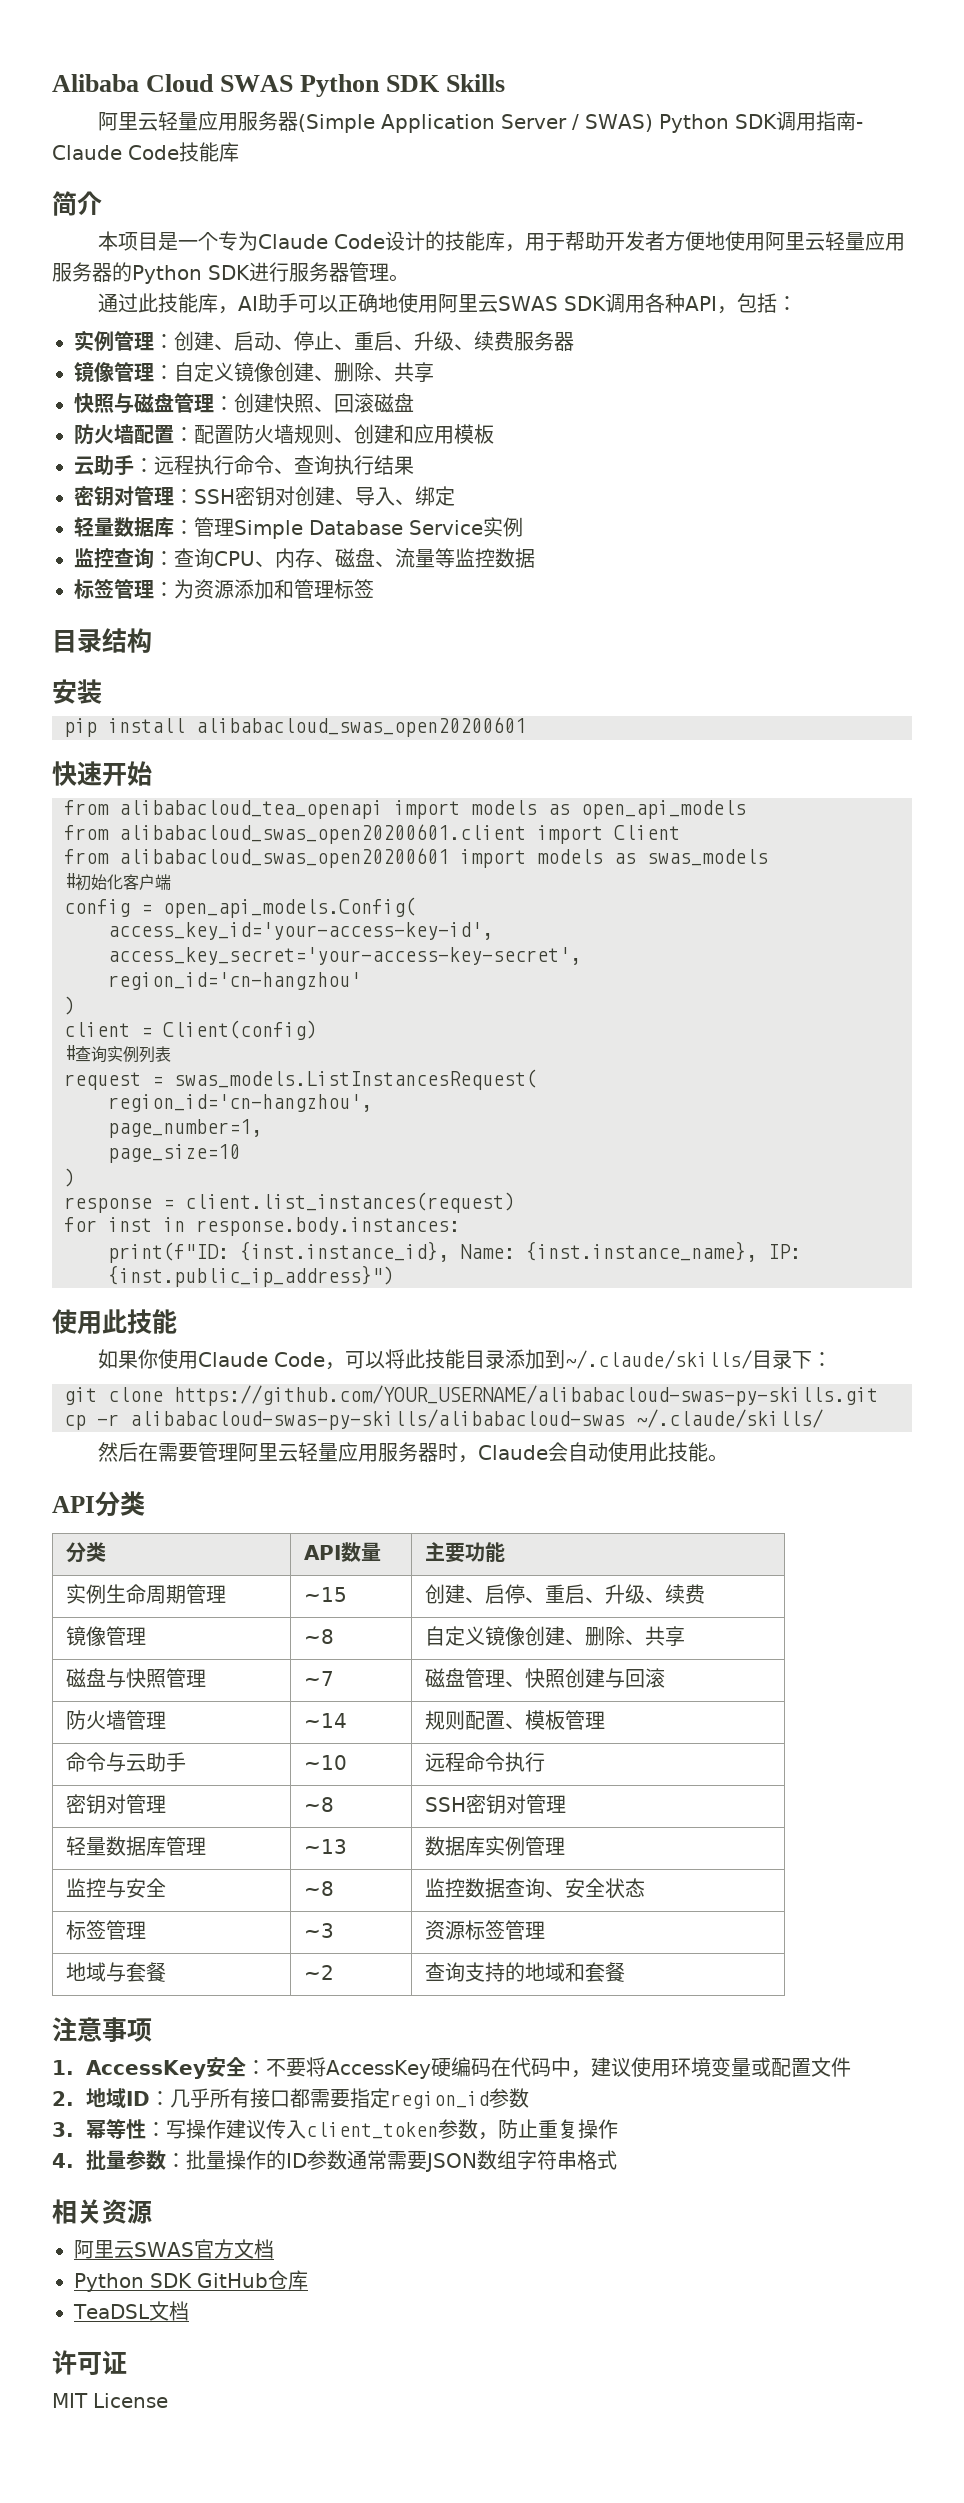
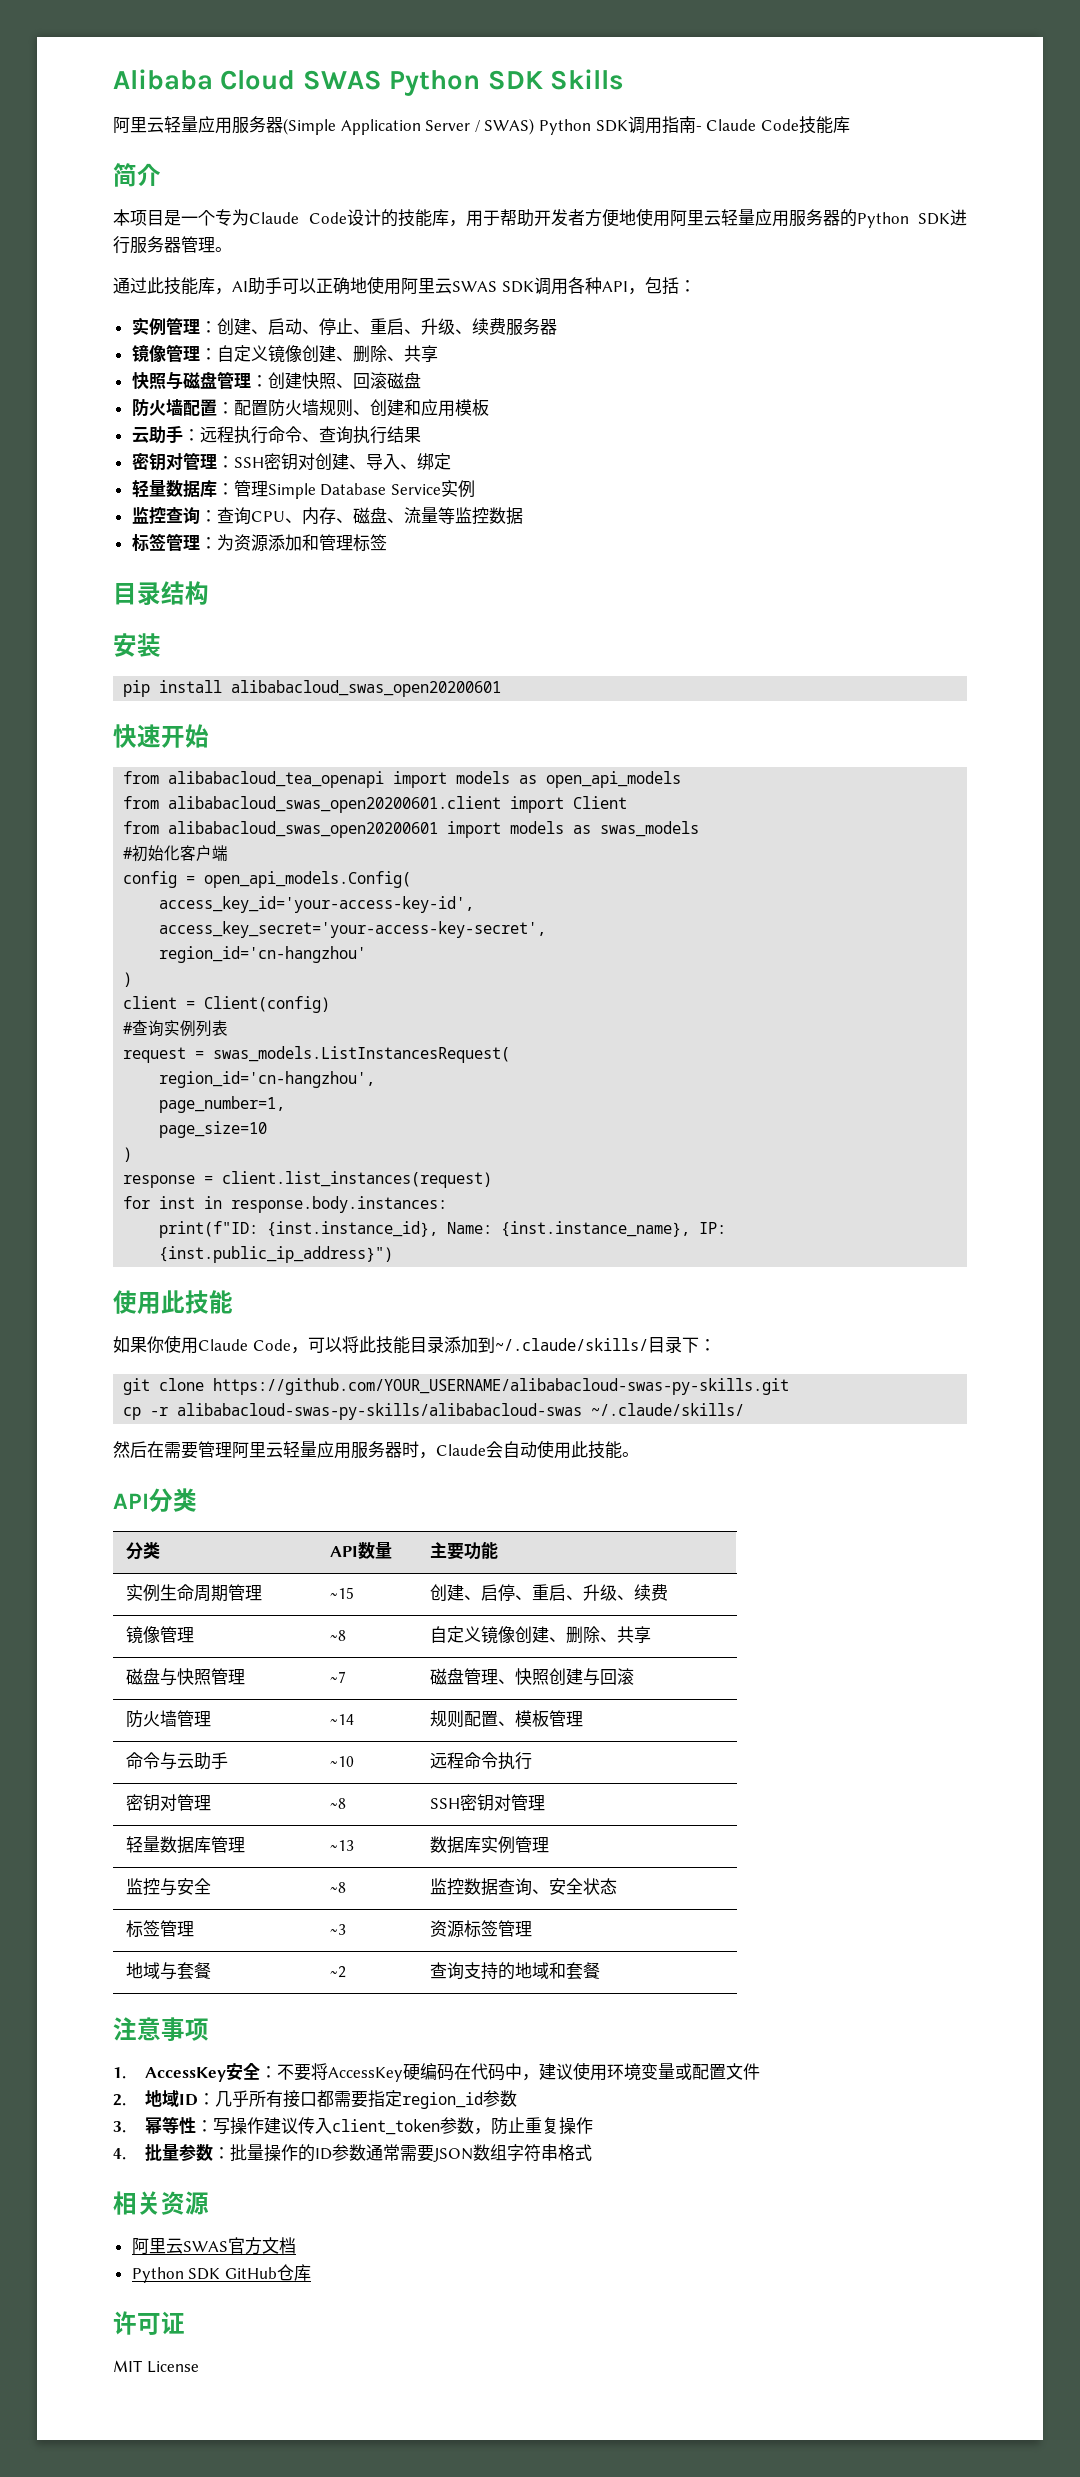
[73,2301,189,2321] // TeaDSL文档 -> (311, 2272) none

